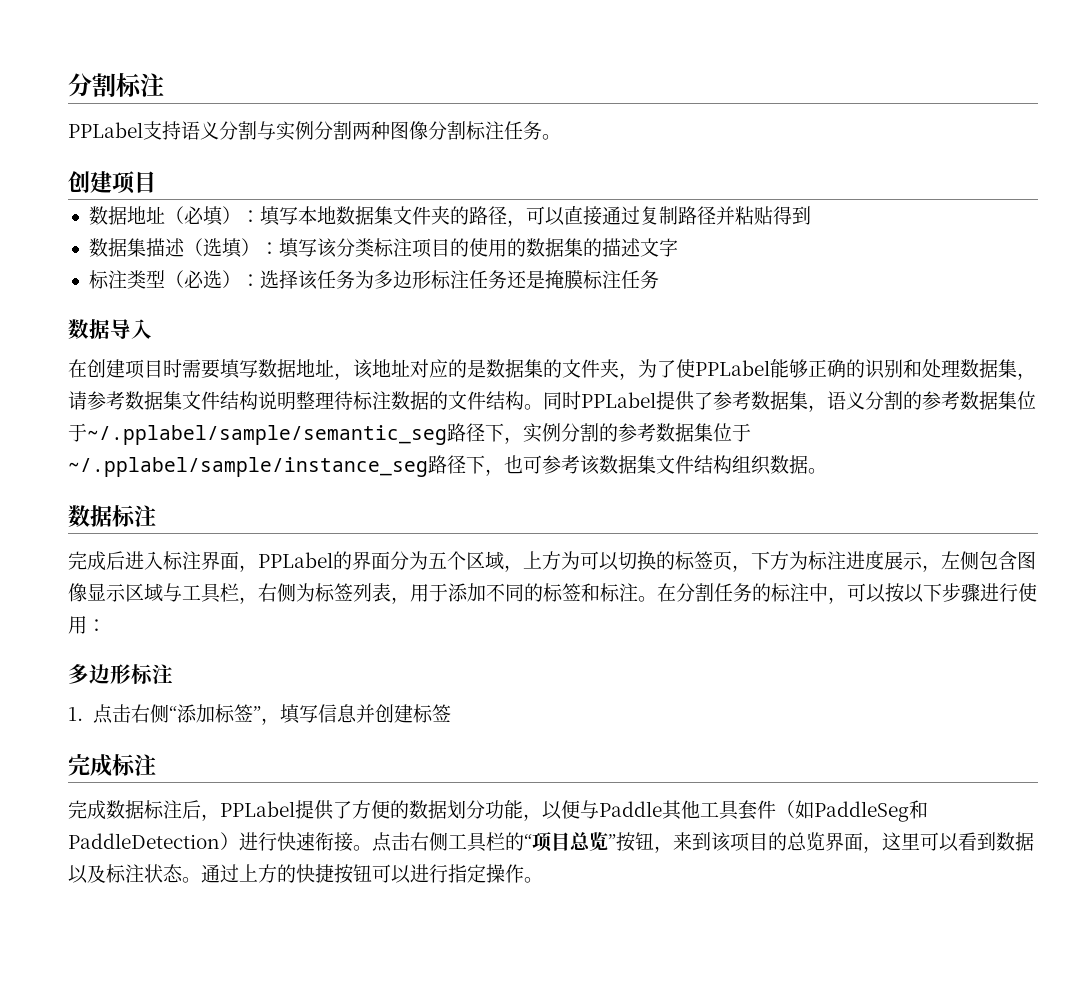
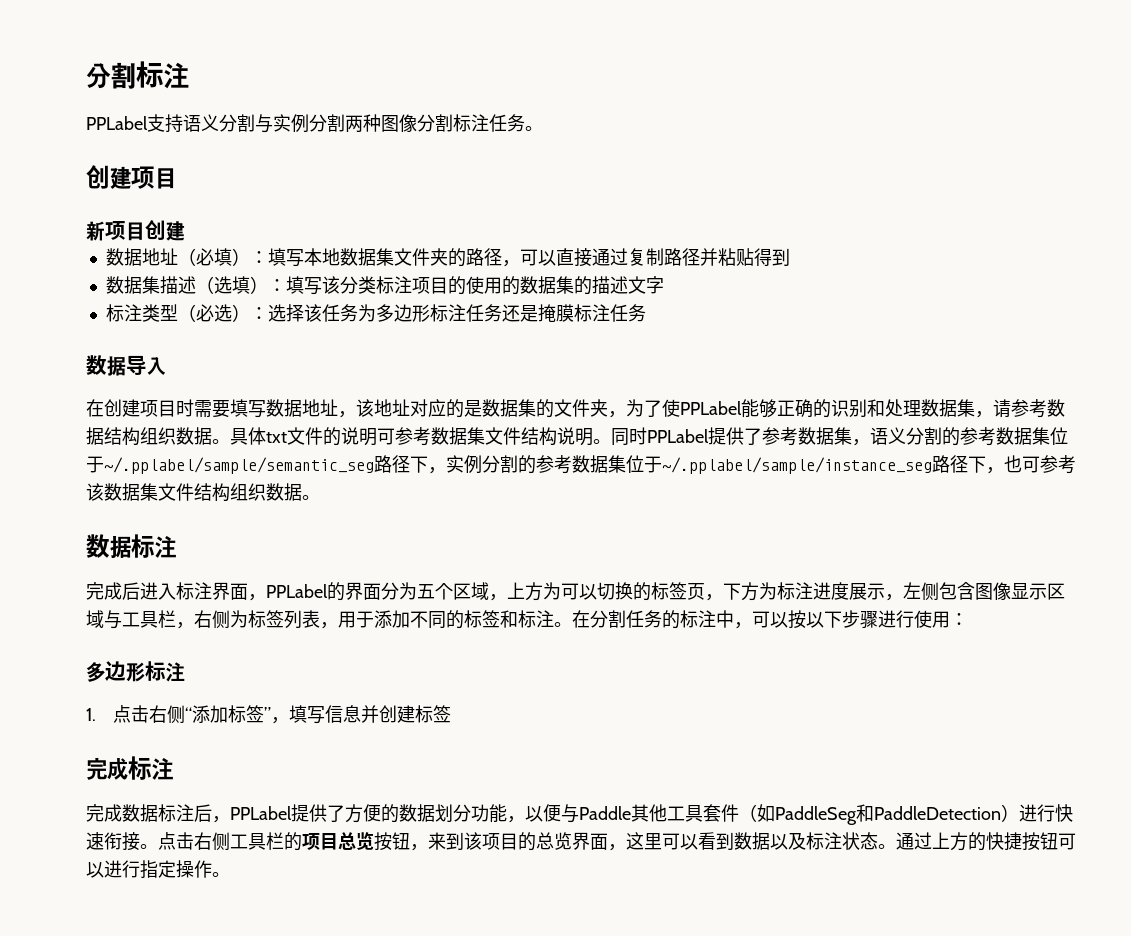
(156, 182) none -> [86,220,185,241] // 新项目创建
[163,391,524,410] 集文件结构说明整理待标注数据的文件结构 -> [104,427,593,446] 结构组织数据。具体txt文件的说明可参考数据集文件结构说明
[524,834,532,849] “ -> (302, 841) none
[608,834,616,849] ” -> (374, 841) none

